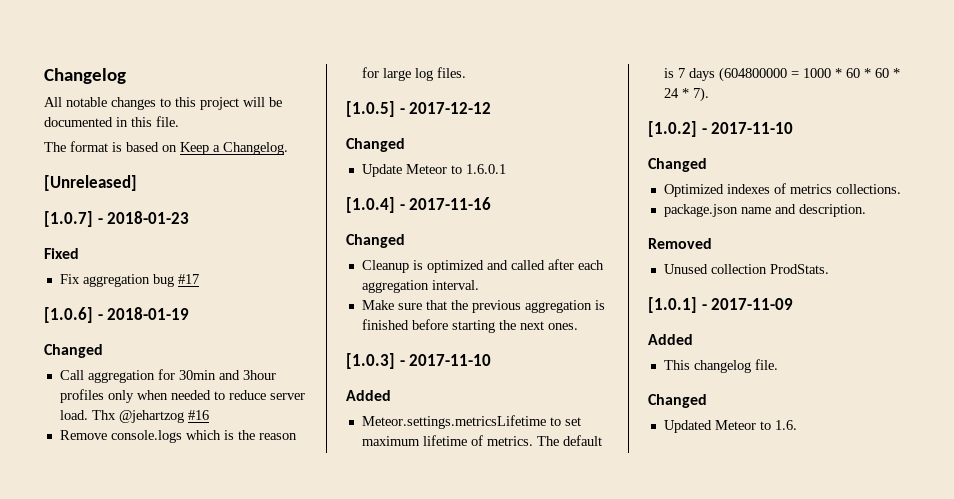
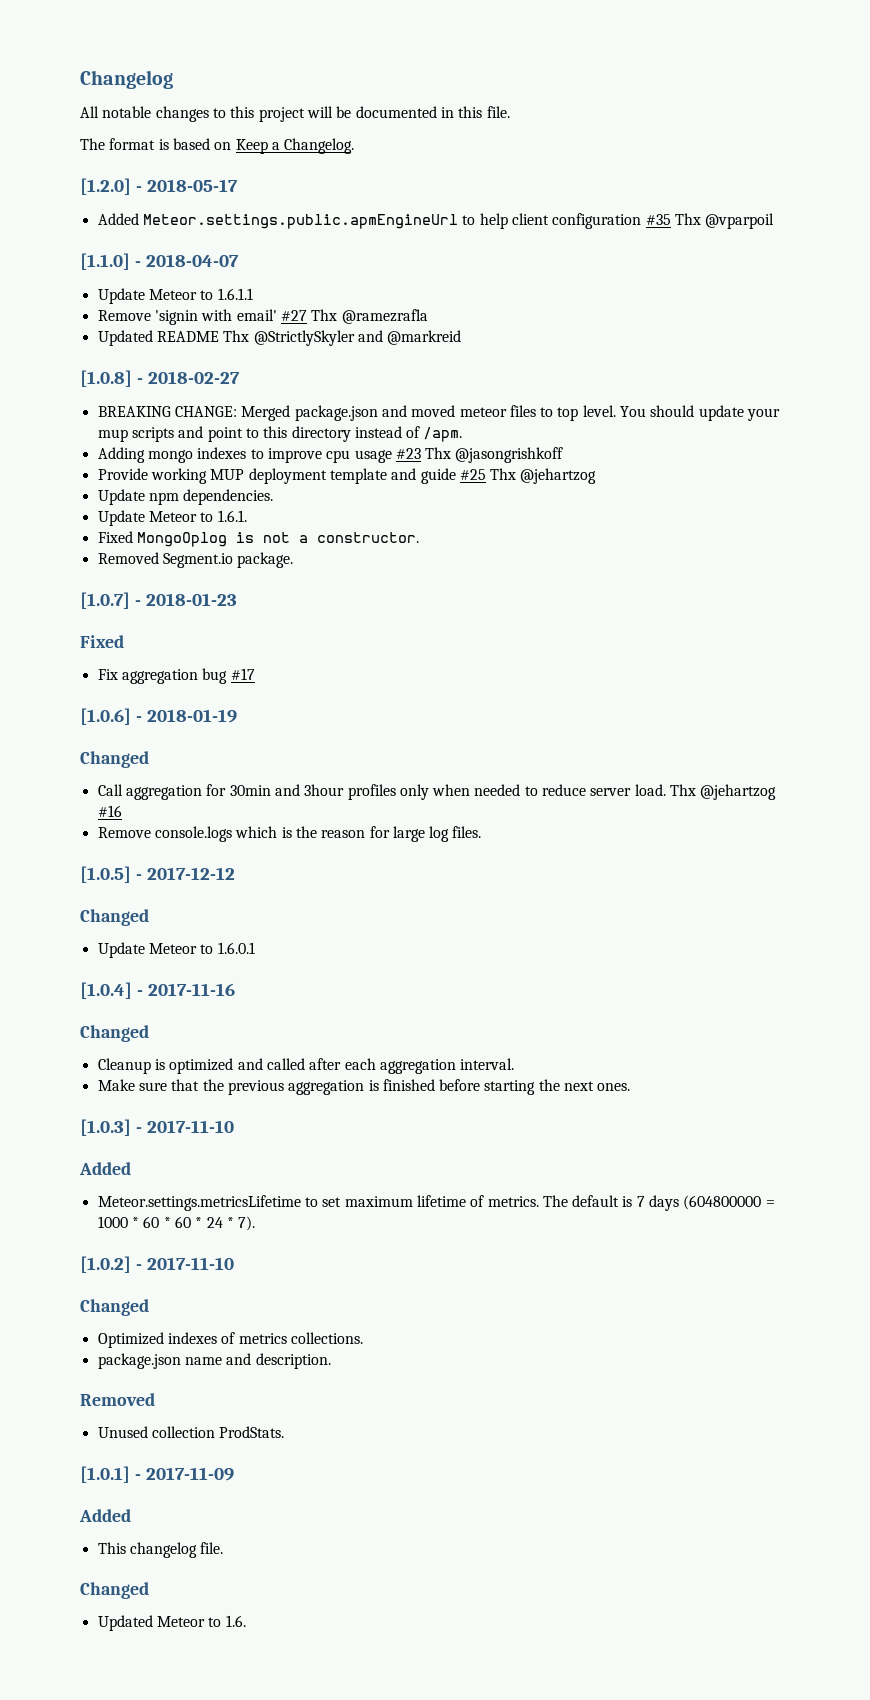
[44,175,137,191] [Unreleased] -> [80,178,238,195] [97,213,775,229] [80,253,239,270] [97,288,253,304] [97,309,428,325] [97,330,462,346] [80,370,240,387] [97,405,781,421] [97,426,463,442] [97,447,564,463] [97,468,597,484] [97,489,274,505] [97,510,247,526] [97,531,419,547] [97,552,294,568] [1.2.0] - 2018-05-17 // Added Meteor.settings.public.apmEngineUrl to help client configuration #35 Thx @vparpoil // [1.1.0] - 2018-04-07 // Update Meteor to 1.6.1.1 // Remove 'signin with email' #27 Thx @ramezrafla // Updated README Thx @StrictlySkyler and @markreid // [1.0.8] - 2018-02-27 // BREAKING CHANGE: Merged package.json and moved meteor files to top level. You should update your mup scripts and point to this directory instead of /apm. // Adding mongo indexes to improve cpu usage #23 Thx @jasongrishkoff // Provide working MUP deployment template and guide #25 Thx @jehartzog // Update npm dependencies. // Update Meteor to 1.6.1. // Fixed MongoOplog is not a constructor. // Removed Segment.io package.

